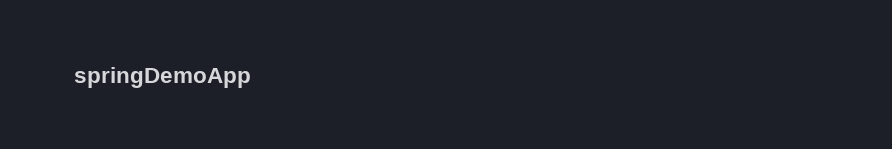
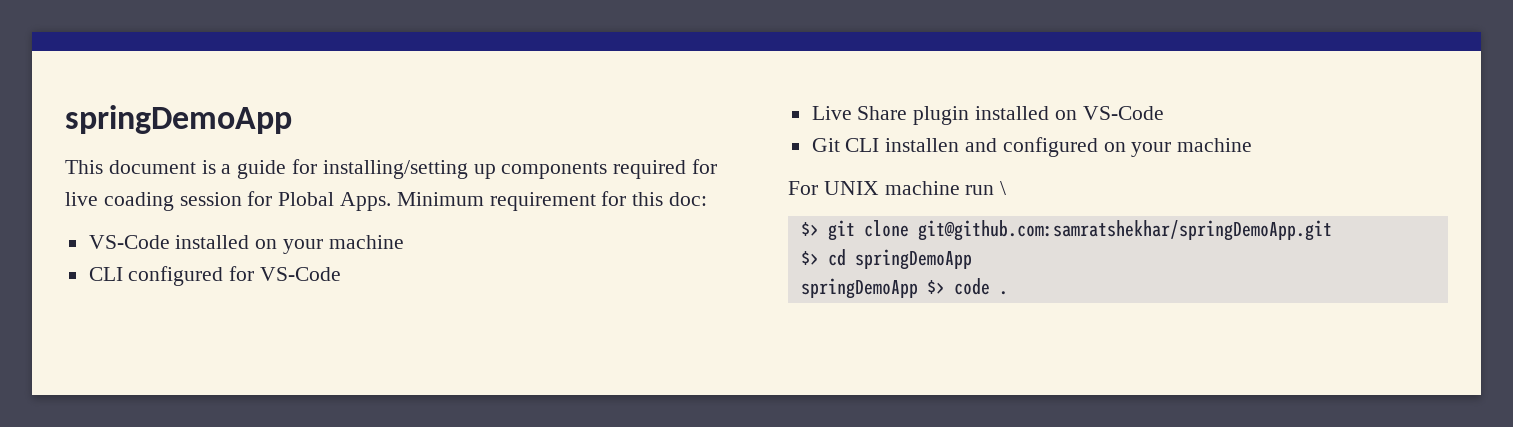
[74,67,251,88] springDemoApp -> [65,105,292,134] [65,159,718,179] [65,191,708,211] [88,235,404,254] [88,266,342,286] [811,106,1164,125] [811,137,1253,157] [788,181,1007,195] [800,220,1332,241] [800,249,972,270] [800,278,1008,299] springDemoApp // This document is a guide for installing/setting up components required for live coading session for Plobal Apps. Minimum requirement for this doc: // VS-Code installed on your machine // CLI configured for VS-Code // Live Share plugin installed on VS-Code // Git CLI installen and configured on your machine // For UNIX machine run \ // $> git clone git@github.com:samratshekhar/springDemoApp.git // $> cd springDemoApp // springDemoApp $> code .

